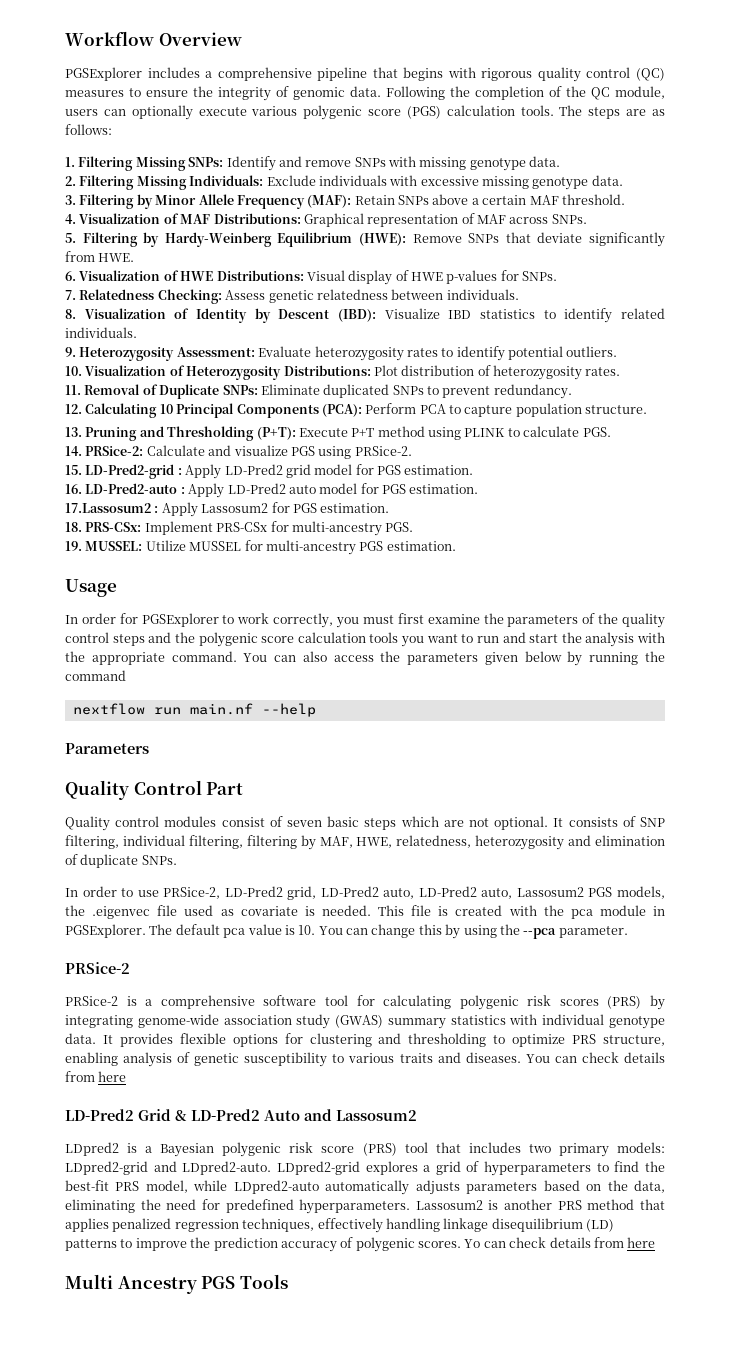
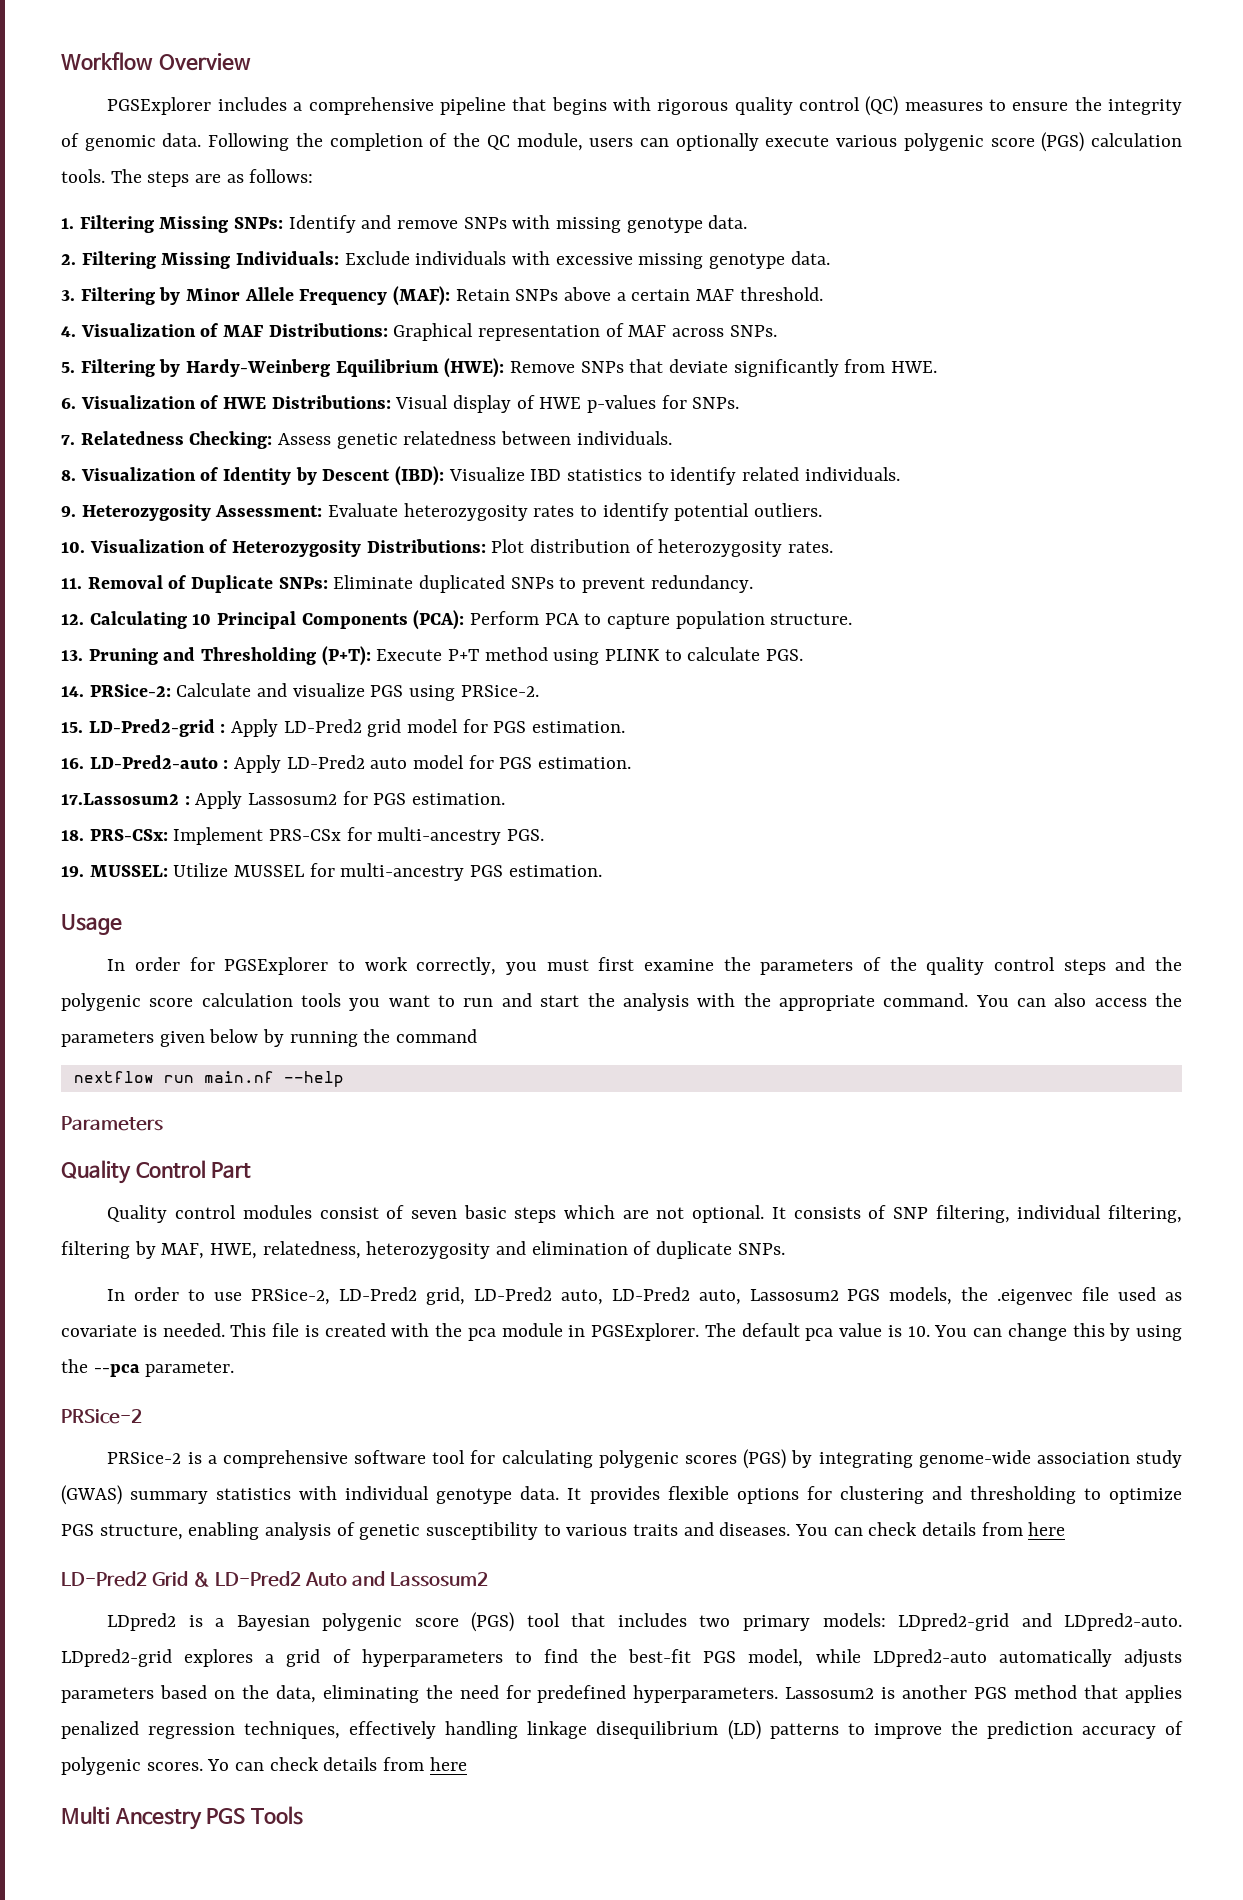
[527,995,642,1009] risk scores (PRS) -> [684,1449,787,1469] scores (PGS)
[572,1034,597,1044] PRS -> [61,1524,94,1536] PGS
[289,1142,397,1156] risk score (PRS) -> [414,1612,515,1632] score (PGS)
[115,1181,140,1191] PRS -> [703,1651,737,1663] PGS
[557,1200,582,1210] PRS -> [974,1687,1008,1699] PGS

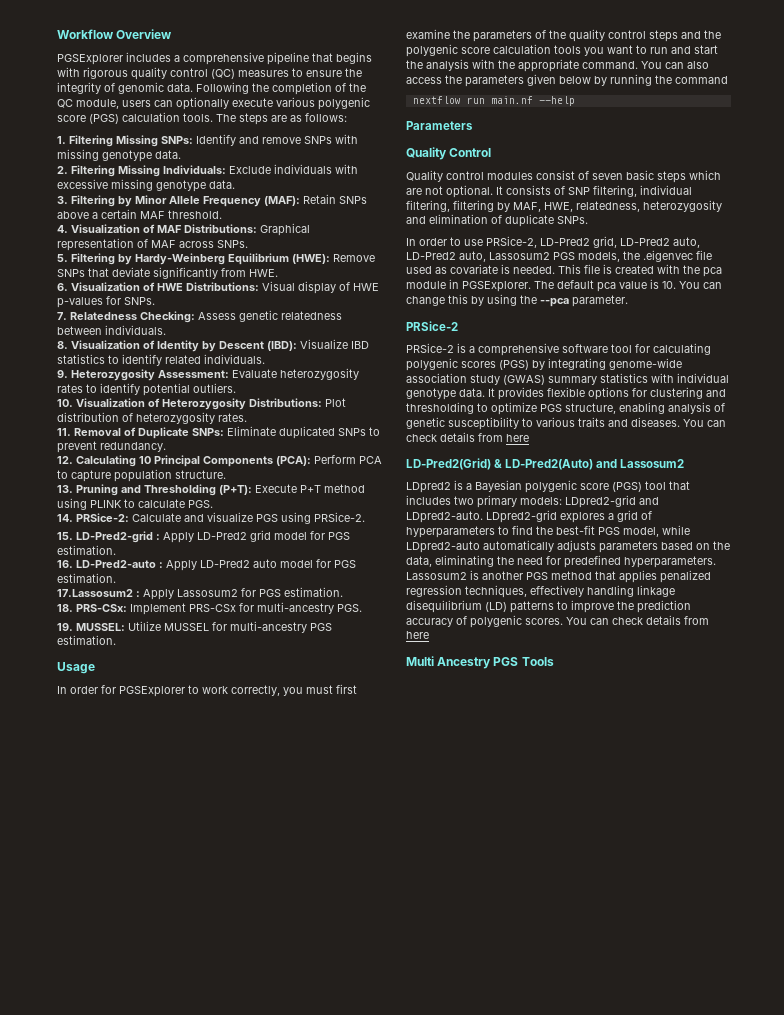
[211,1162,252,1178] Part -> (492, 152) none
[61,1571,347,1587] LD-Pred2 Grid & LD-Pred2 Auto -> [406,458,594,470] LD-Pred2(Grid) & LD-Pred2(Auto)
[207,1759,230,1771] Yo -> [566,617,587,625] You

